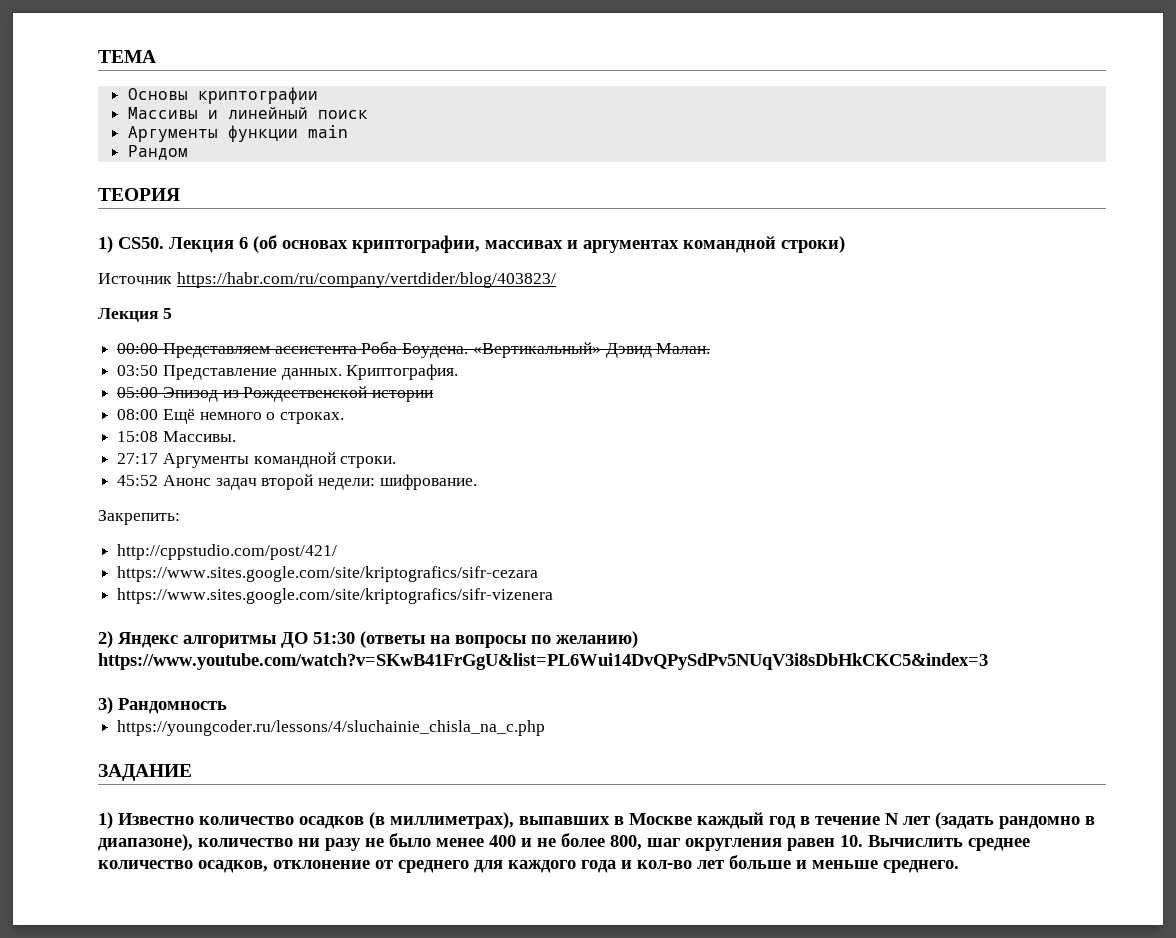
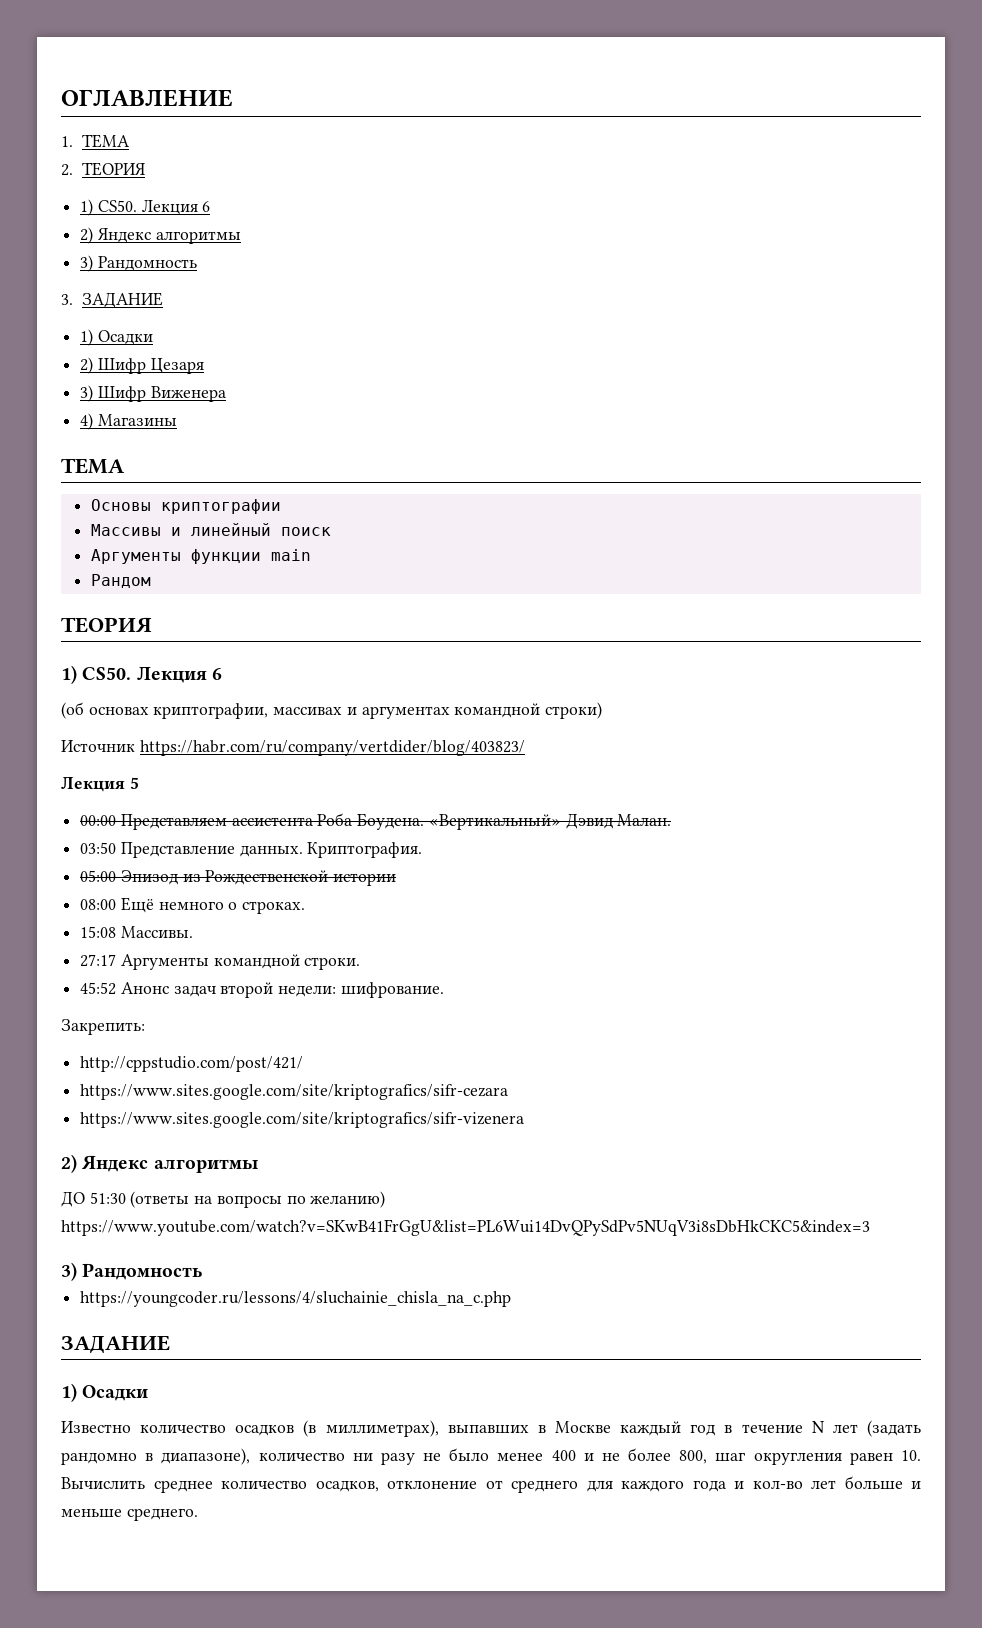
(98, 56) none -> [61,89,233,107] [61,134,130,148] [61,162,145,176] [80,199,211,216] [80,227,241,244] [80,255,197,272] [61,292,163,308] [80,329,153,346] [80,357,204,374] [80,385,226,402] [80,413,177,430] ОГЛАВЛЕНИЕ // 1. ТЕМА // 2. ТЕОРИЯ // 1) CS50. Лекция 6 // 2) Яндекс алгоритмы // 3) Рандомность // 3. ЗАДАНИЕ // 1) Осадки // 2) Шифр Цезаря // 3) Шифр Виженера // 4) Магазины //
(248, 243) none -> (222, 674) //
(276, 641) none -> (259, 1166) //
(113, 820) none -> [82,1385,149,1401] Осадки //

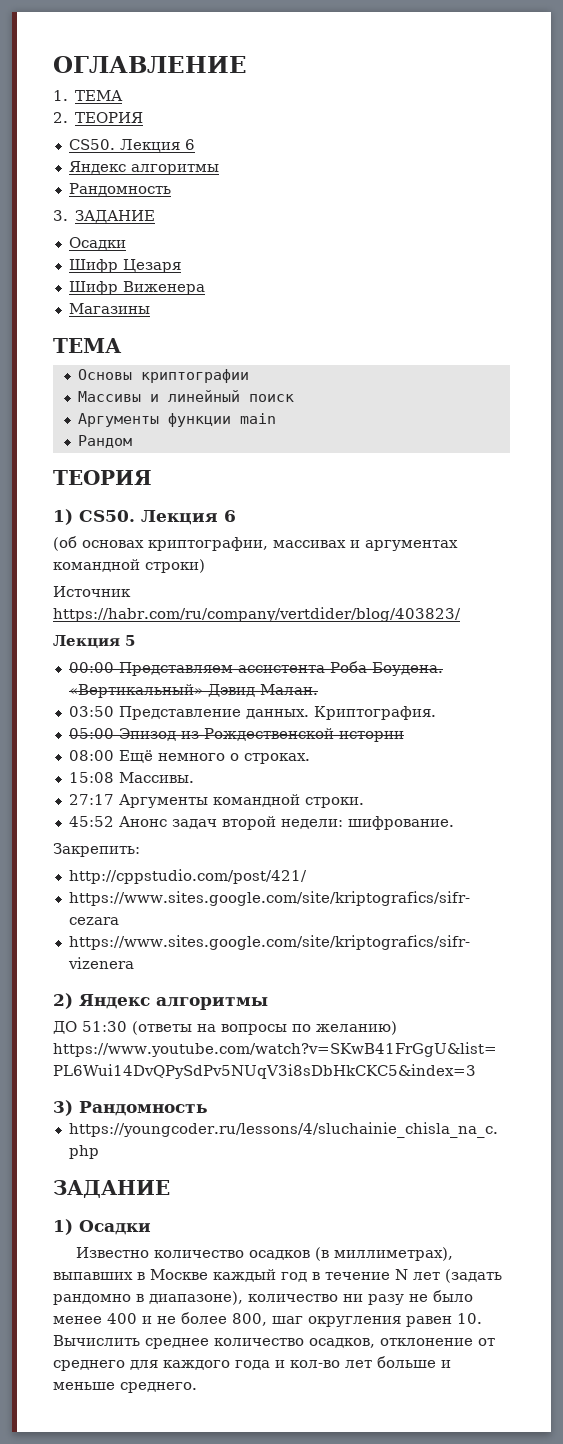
[80,199,211,216] [80,227,241,244] [80,255,94,272] 1) CS50. Лекция 6 // 2) Яндекс алгоритмы // 3) -> [68,139,195,152] [68,161,219,175] CS50. Лекция 6 // Яндекс алгоритмы //
[80,329,153,346] [80,357,94,374] 1) Осадки // 2) -> [68,237,126,250] Осадки //
[80,385,94,402] 3) -> (181, 266) none
[80,413,94,430] 4) -> (205, 288) none

